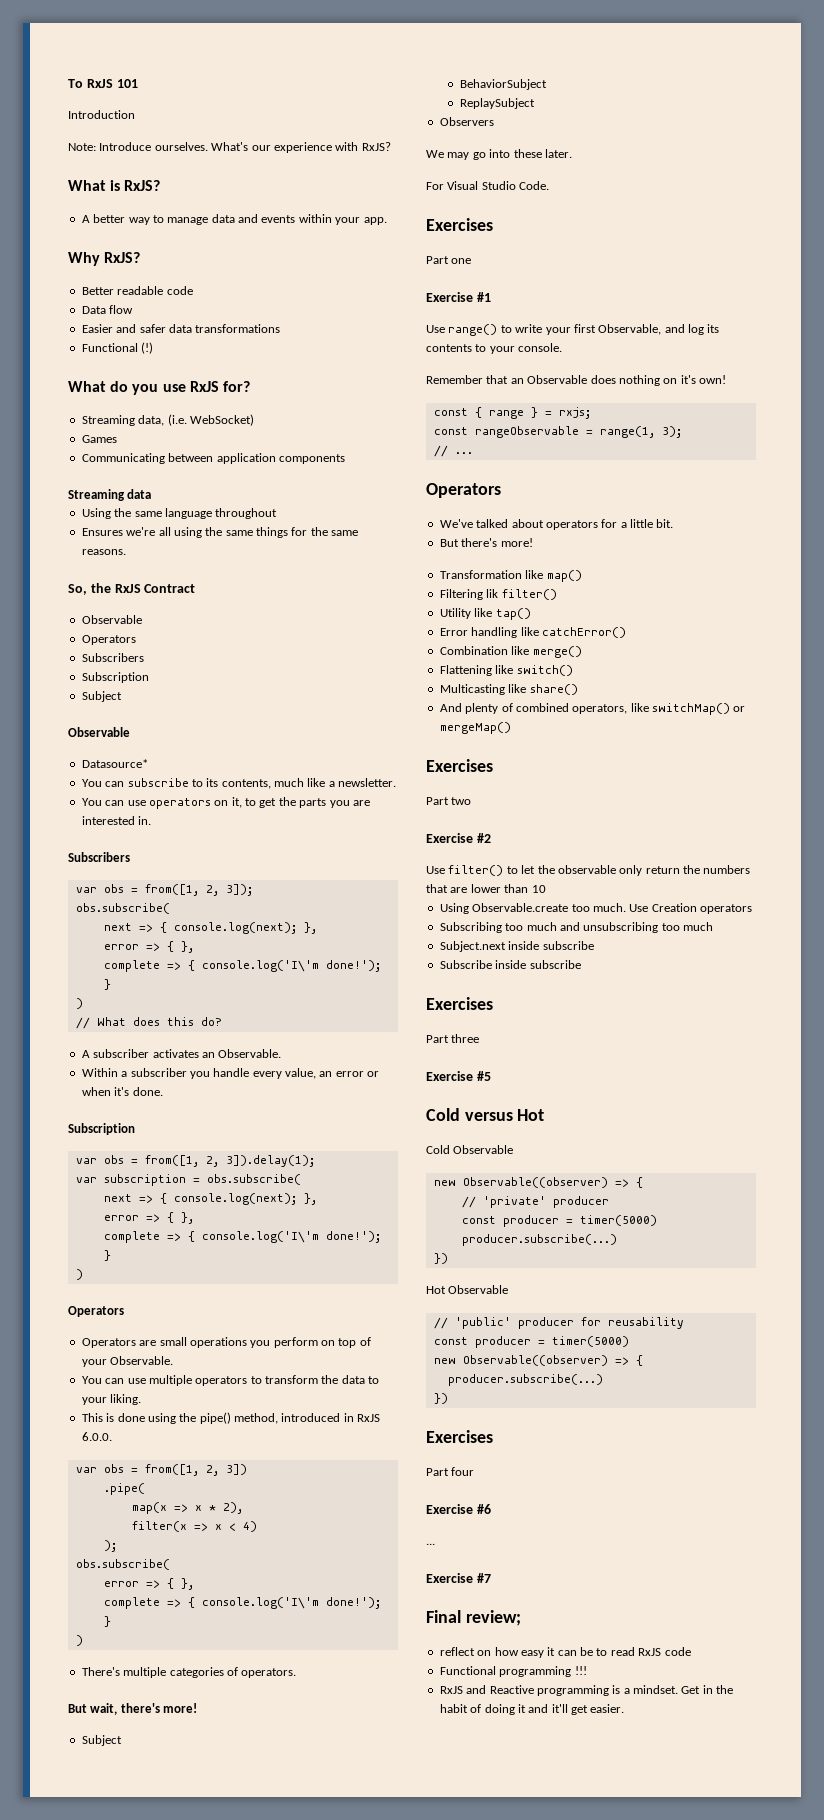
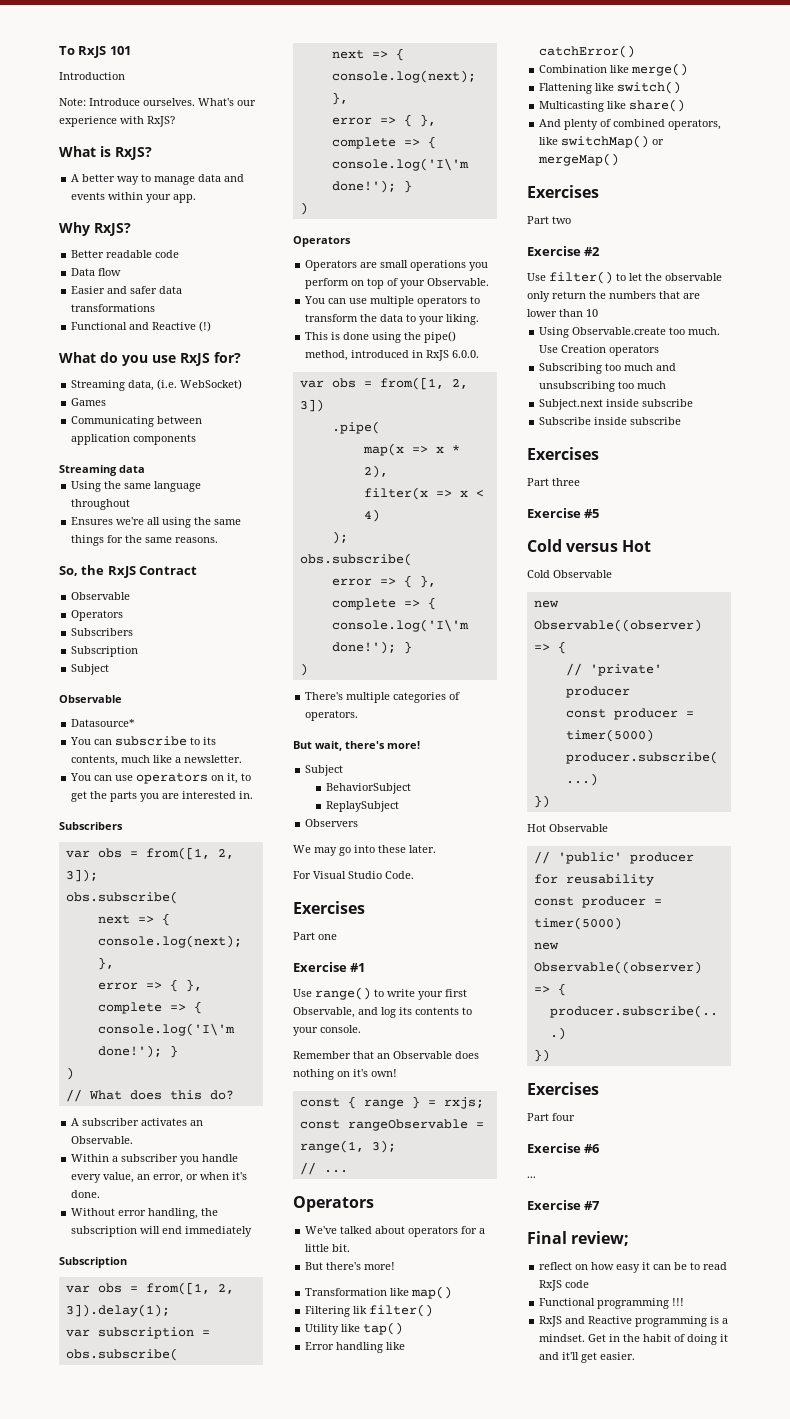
(138, 347) none -> [129,322,197,330] and Reactive
[335,1071,364,1077] error -> [153,1174,184,1183] error,
(163, 1091) none -> [71,1208,219,1219] [71,1226,253,1237] // Without error handling, the subscription will end immediately

